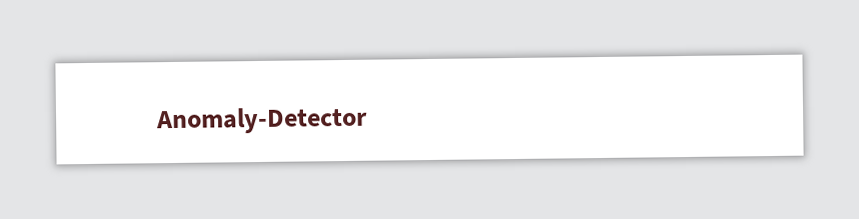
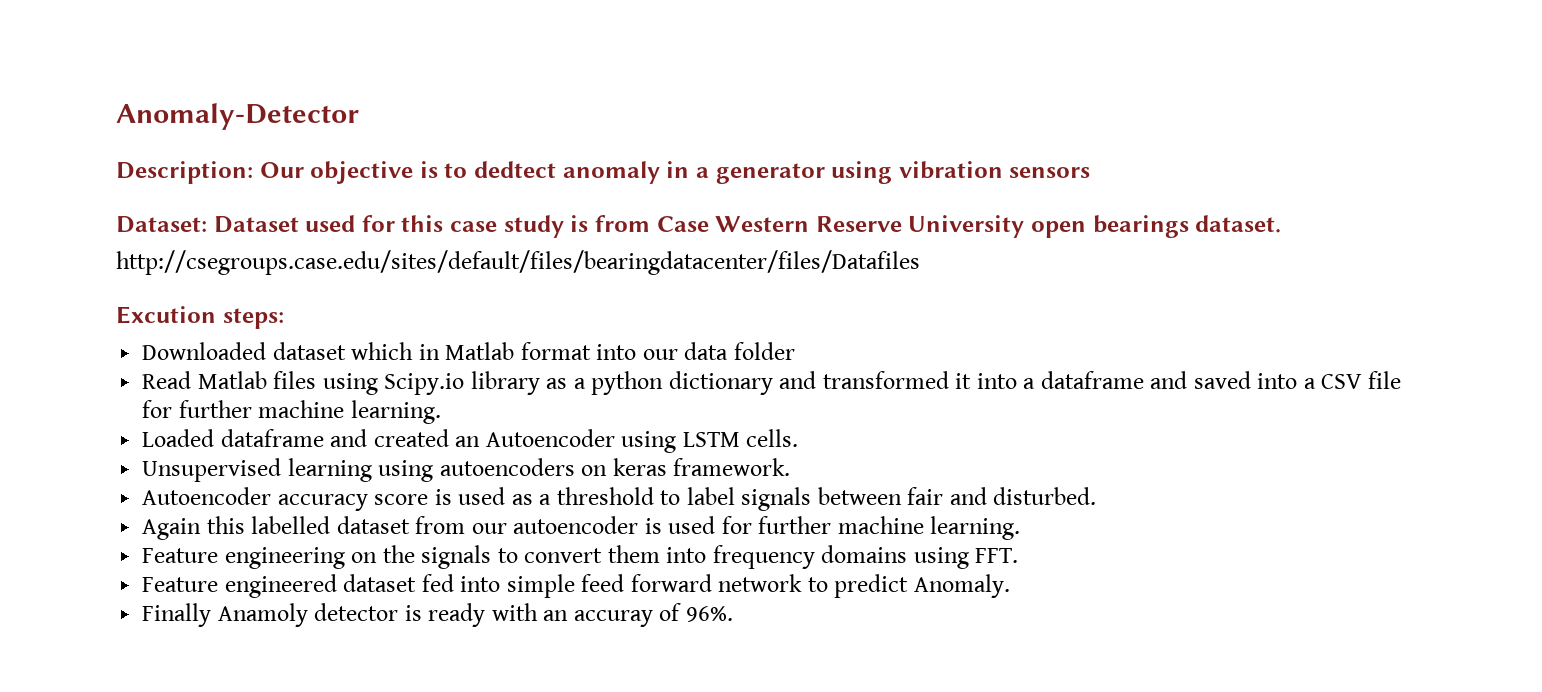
(368, 120) none -> [116,161,1091,184] [116,215,1282,238] [116,250,920,275] [116,306,284,329] [142,342,795,360] [142,371,1402,395] [142,400,441,424] [142,429,799,453] [142,458,791,482] [142,487,1097,511] [142,516,1021,540] [142,545,1019,569] [142,574,1010,598] [142,603,733,627] // Description: Our objective is to dedtect anomaly in a generator using vibration sensors // Dataset: Dataset used for this case study is from Case Western Reserve University open bearings dataset. // http://csegroups.case.edu/sites/default/files/bearingdatacenter/files/Datafiles // Excution steps: // Downloaded dataset which in Matlab format into our data folder // Read Matlab files using Scipy.io library as a python dictionary and transformed it into a dataframe and saved into a CSV file for further machine learning. // Loaded dataframe and created an Autoencoder using LSTM cells. // Unsupervised learning using autoencoders on keras framework. // Autoencoder accuracy score is used as a threshold to label signals between fair and disturbed. // Again this labelled dataset from our autoencoder is used for further machine learning. // Feature engineering on the signals to convert them into frequency domains using FFT. // Feature engineered dataset fed into simple feed forward network to predict Anomaly. // Finally Anamoly detector is ready with an accuray of 96%.

